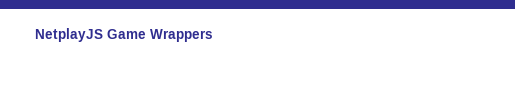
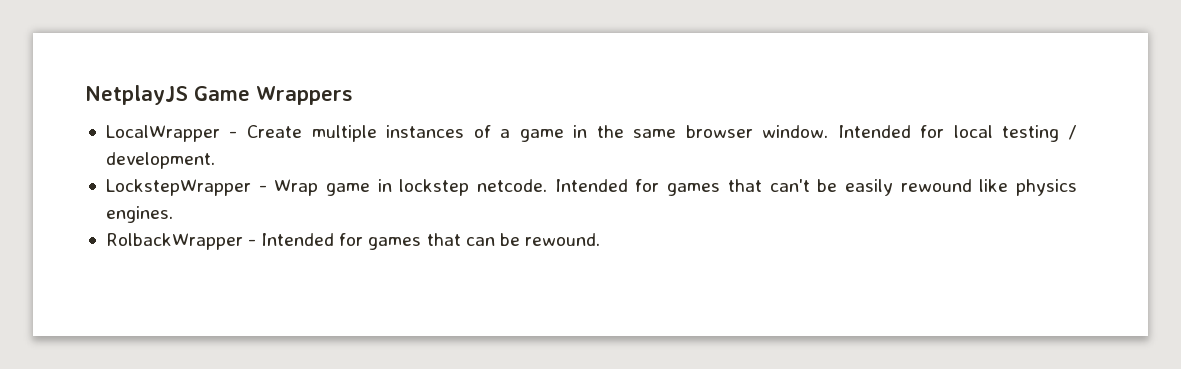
(213, 35) none -> [105,125,1077,142] [105,152,215,169] [105,179,1078,196] [105,206,173,223] [105,233,600,250] // LocalWrapper - Create multiple instances of a game in the same browser window. Intended for local testing / development. // LockstepWrapper - Wrap game in lockstep netcode. Intended for games that can't be easily rewound like physics engines. // RolbackWrapper - Intended for games that can be rewound.

